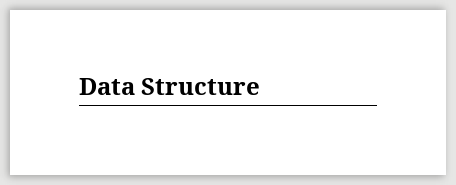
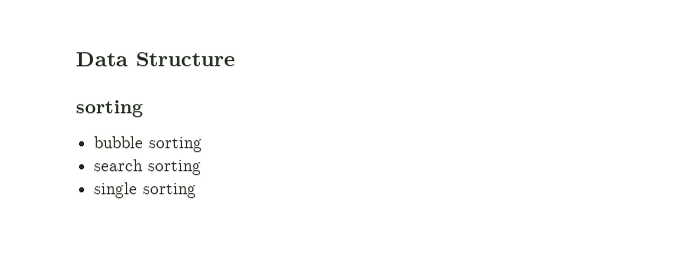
(261, 86) none -> [75,100,143,118] [94,136,204,153] [94,159,203,176] [94,182,198,199] // sorting // bubble sorting // search sorting // single sorting

